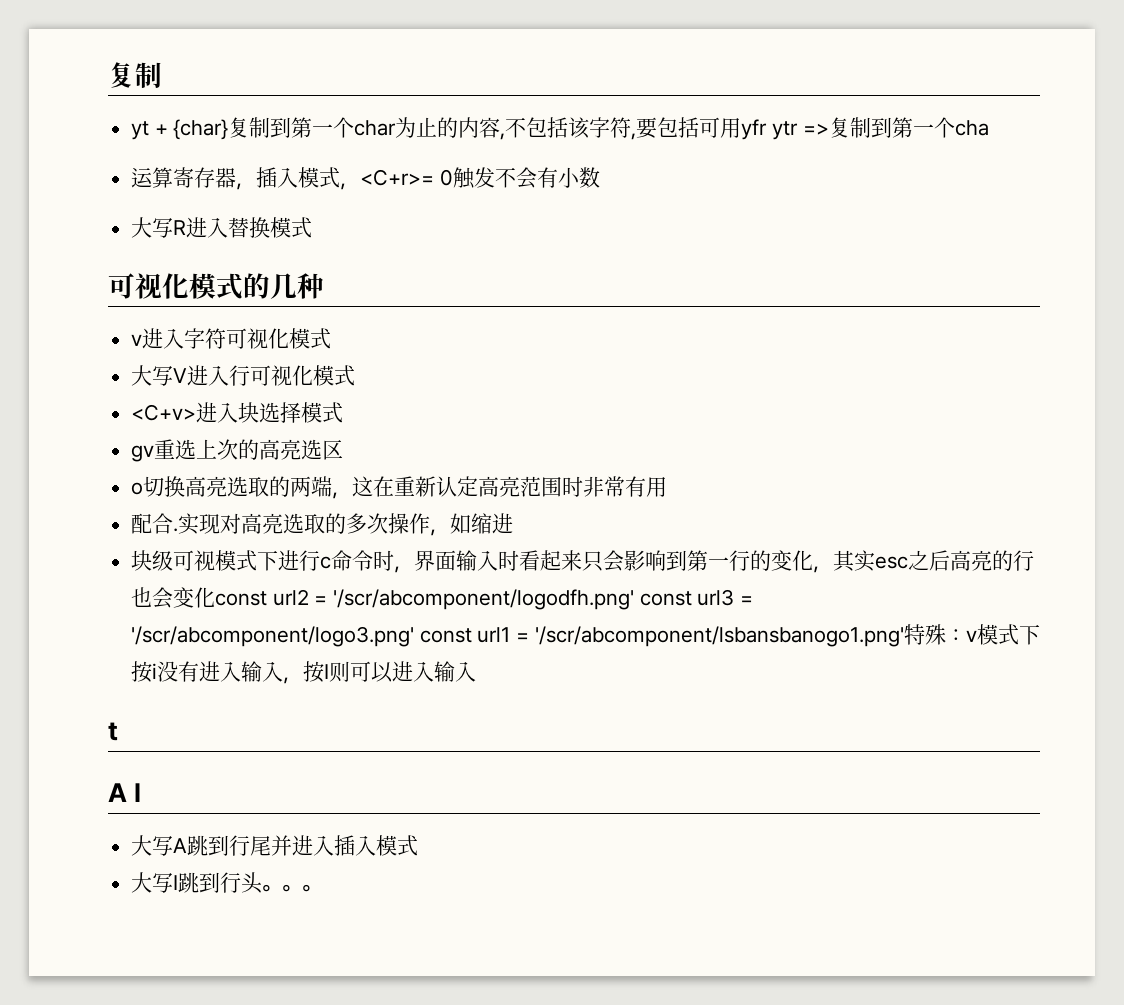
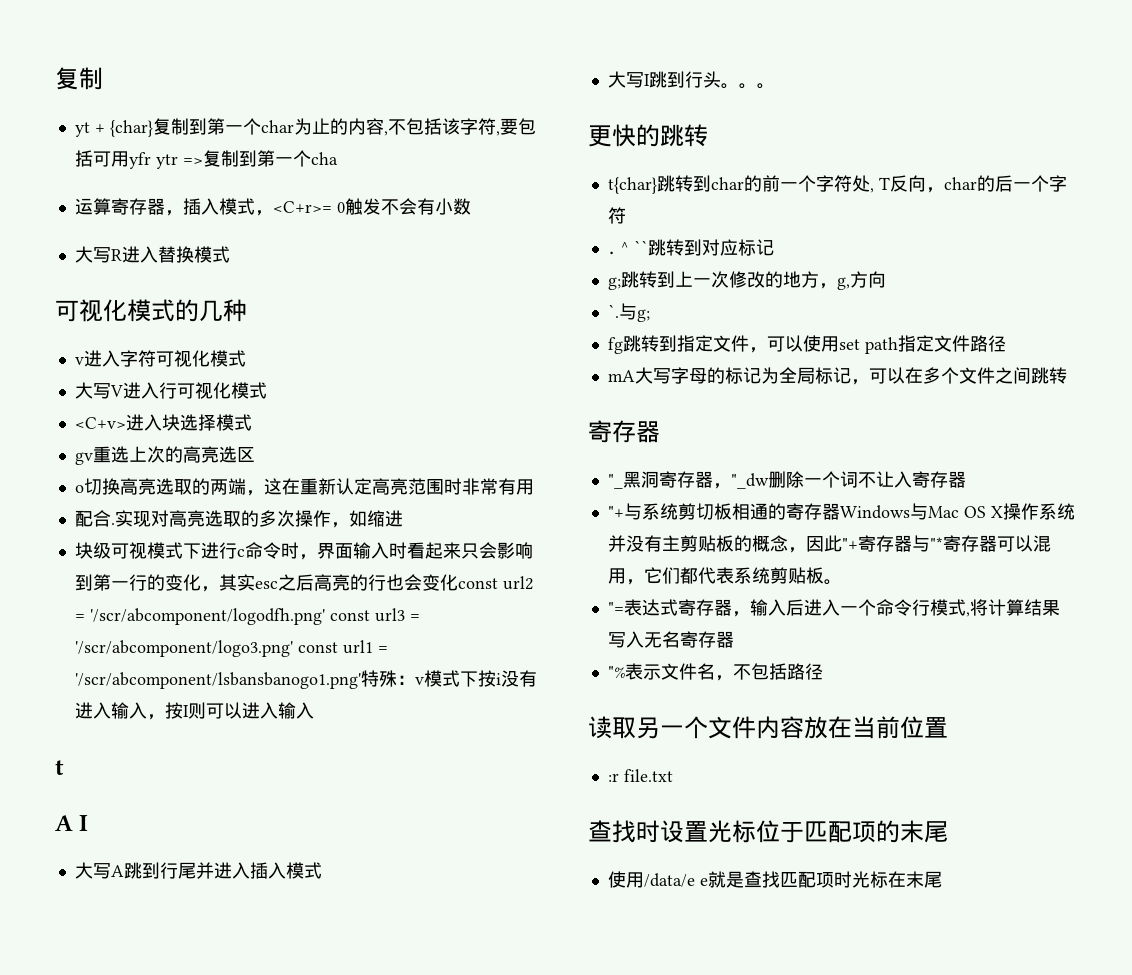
(323, 888) none -> [588,124,708,147] [607,175,1067,194] [607,207,626,224] [607,239,774,256] [607,271,886,290] [607,303,650,322] [607,335,1006,354] [607,367,1067,385] [588,420,660,443] [607,471,966,489] [607,503,1075,520] [607,535,1051,553] [607,567,842,585] [607,599,1060,617] [607,631,734,648] [607,663,823,681] [588,716,948,739] [607,769,673,782] [588,820,948,843] [607,871,942,888] // 更快的跳转 // t{char}跳转到char的前一个字符处, T反向，char的后一个字符 // . ^ ``跳转到对应标记 // g;跳转到上一次修改的地方，g,方向 // `.与g; // fg跳转到指定文件，可以使用set path指定文件路径 // mA大写字母的标记为全局标记，可以在多个文件之间跳转 // 寄存器 // "_黑洞寄存器，"_dw删除一个词不让入寄存器 // "+与系统剪切板相通的寄存器Windows与Mac OS X操作系统并没有主剪贴板的概念，因此"+寄存器与"*寄存器可以混用，它们都代表系统剪贴板。 // "=表达式寄存器，输入后进入一个命令行模式,将计算结果写入无名寄存器 // "%表示文件名，不包括路径 // 读取另一个文件内容放在当前位置 // :r file.txt // 查找时设置光标位于匹配项的末尾 // 使用/data/e e就是查找匹配项时光标在末尾

